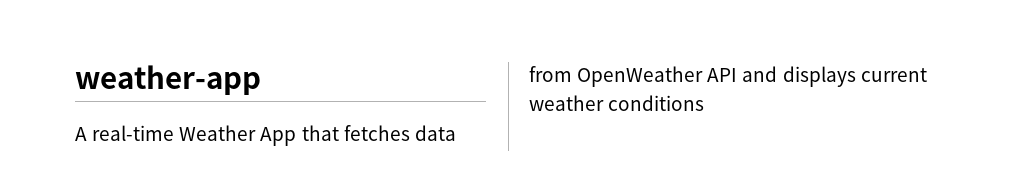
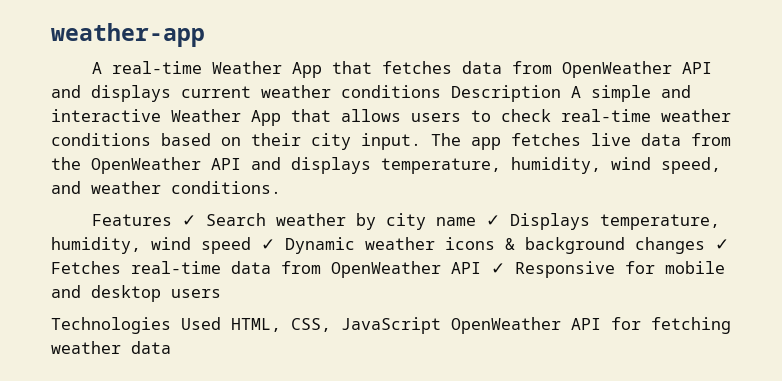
(705, 103) none -> [451,85,691,102] [51,109,731,126] [51,133,731,150] [51,157,721,174] [51,181,281,194] [91,213,720,230] [51,237,729,254] [51,261,725,278] [51,285,221,302] [51,317,731,334] [51,341,171,354] Description A simple and interactive Weather App that allows users to check real-time weather conditions based on their city input. The app fetches live data from the OpenWeather API and displays temperature, humidity, wind speed, and weather conditions. // Features ✓ Search weather by city name ✓ Displays temperature, humidity, wind speed ✓ Dynamic weather icons & background changes ✓ Fetches real-time data from OpenWeather API ✓ Responsive for mobile and desktop users // Technologies Used HTML, CSS, JavaScript OpenWeather API for fetching weather data

